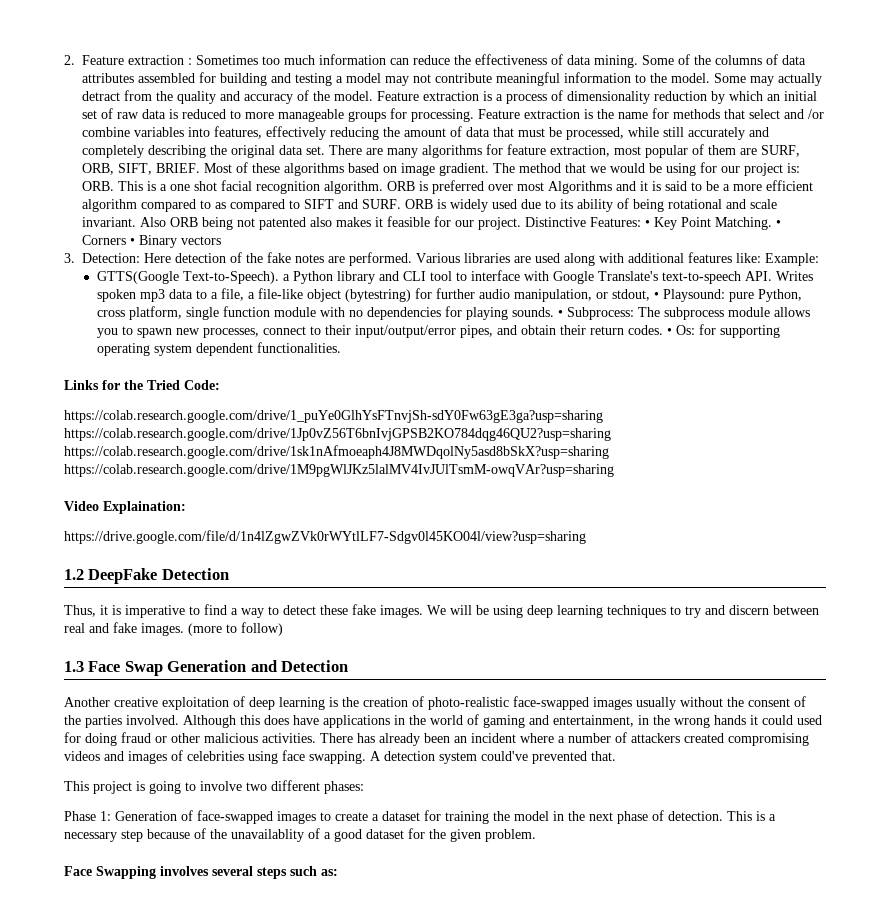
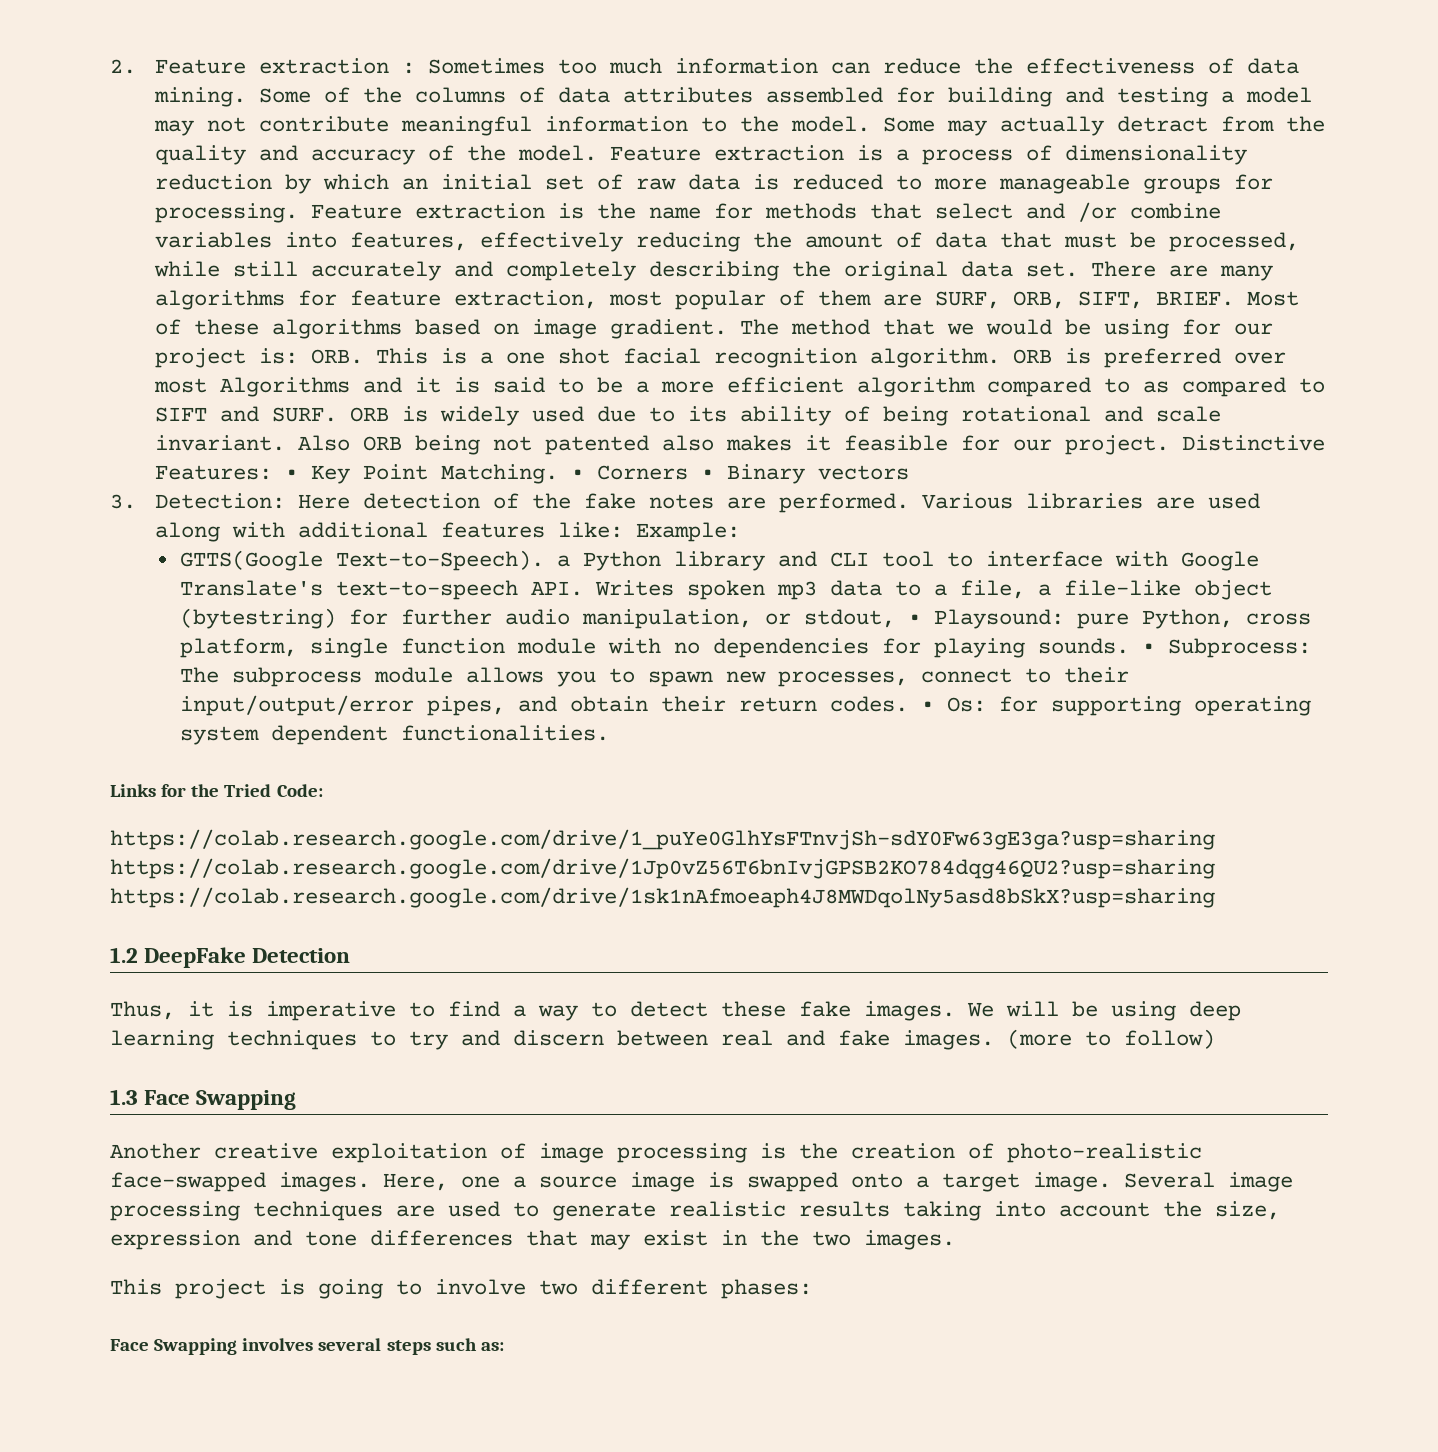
[64,464,614,477] [64,501,186,514] [64,530,586,544] https://colab.research.google.com/drive/1M9pgWlJKz5lalMV4IvJUlTsmM-owqVAr?usp=sharing // Video Explaination: // https://drive.google.com/file/d/1n4lZgwZVk0rWYtlLF7-Sdgv0l45KO04l/view?usp=sharing -> (1215, 897) none
[124,660,349,676] Swap Generation and Detection -> [196,1090,297,1110] Swapping
[249,697,325,710] deep learning -> [539,1143,747,1163] image processing
[593,696,806,710] [64,714,822,728] [64,732,809,746] [64,750,616,764] images usually without the consent of the parties involved. Although this does have applications in the world of gaming and entertainment, in the wrong hands it could used for doing fraud or other malicious activities. There has already been an incident where a number of attackers created compromising videos and images of celebrities using face swapping. A detection system could've prevented that. -> [279,1172,1293,1192] [110,1201,1280,1221] [110,1230,955,1250] images. Here, one a source image is swapped onto a target image. Several image processing techniques are used to generate realistic results taking into account the size, expression and tone differences that may exist in the two images.
[64,810,776,824] [64,828,536,842] // Phase 1: Generation of face-swapped images to create a dataset for training the model in the next phase of detection. This is a necessary step because of the unavailablity of a good dataset for the given problem. -> (812, 1289) none

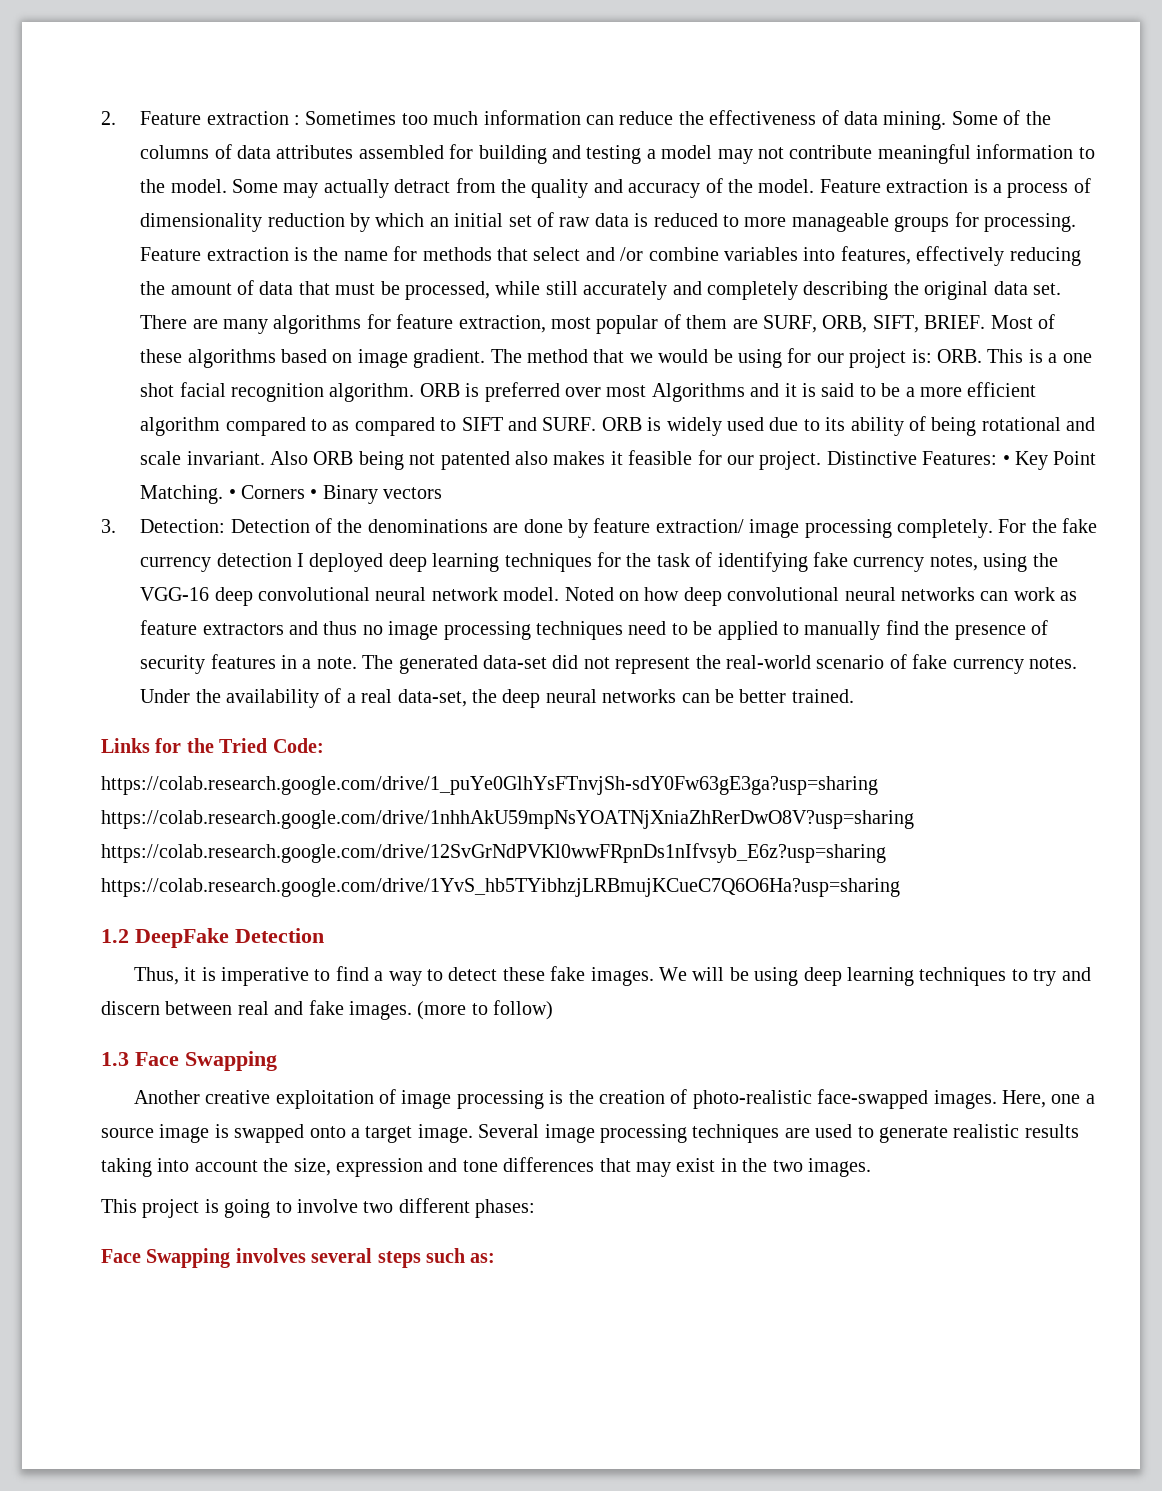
[297,493,1260,513] [154,522,740,542] [179,550,1259,571] [179,580,1272,600] [179,608,1311,629] [179,638,1311,658] [179,667,1129,687] [179,695,1311,716] [179,725,609,745] Here detection of the fake notes are performed. Various libraries are used along with additional features like: Example: // GTTS(Google Text-to-Speech). a Python library and CLI tool to interface with Google Translate's text-to-speech API. Writes spoken mp3 data to a file, a file-like object (bytestring) for further audio manipulation, or stdout, • Playsound: pure Python, cross platform, single function module with no dependencies for playing sounds. • Subprocess: The subprocess module allows you to spawn new processes, connect to their input/output/error pipes, and obtain their return codes. • Os: for supporting operating system dependent functionalities. -> [230,518,1098,538] [140,552,1058,572] [140,587,1078,606] [140,620,1049,640] [140,654,1078,674] [140,688,854,708] Detection of the denominations are done by feature extraction/ image processing completely. For the fake currency detection I deployed deep learning techniques for the task of identifying fake currency notes, using the VGG-16 deep convolutional neural network model. Noted on how deep convolutional neural networks can work as feature extractors and thus no image processing techniques need to be applied to manually find the presence of security features in a note. The generated data-set did not represent the real-world scenario of fake currency notes. Under the availability of a real data-set, the deep neural networks can be better trained.
[110,858,1215,879] [110,887,1215,908] https://colab.research.google.com/drive/1Jp0vZ56T6bnIvjGPSB2KO784dqg46QU2?usp=sharing https://colab.research.google.com/drive/1sk1nAfmoeaph4J8MWDqolNy5asd8bSkX?usp=sharing -> [101,810,914,829] [101,843,886,863] [101,878,900,897] https://colab.research.google.com/drive/1nhhAkU59mpNsYOATNjXniaZhRerDwO8V?usp=sharing https://colab.research.google.com/drive/12SvGrNdPVKl0wwFRpnDs1nIfvsyb_E6z?usp=sharing https://colab.research.google.com/drive/1YvS_hb5TYibhzjLRBmujKCueC7Q6O6Ha?usp=sharing

